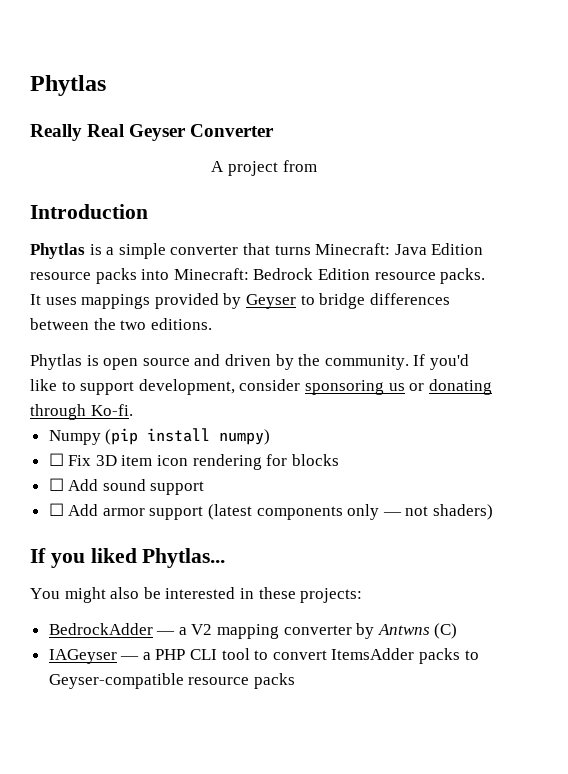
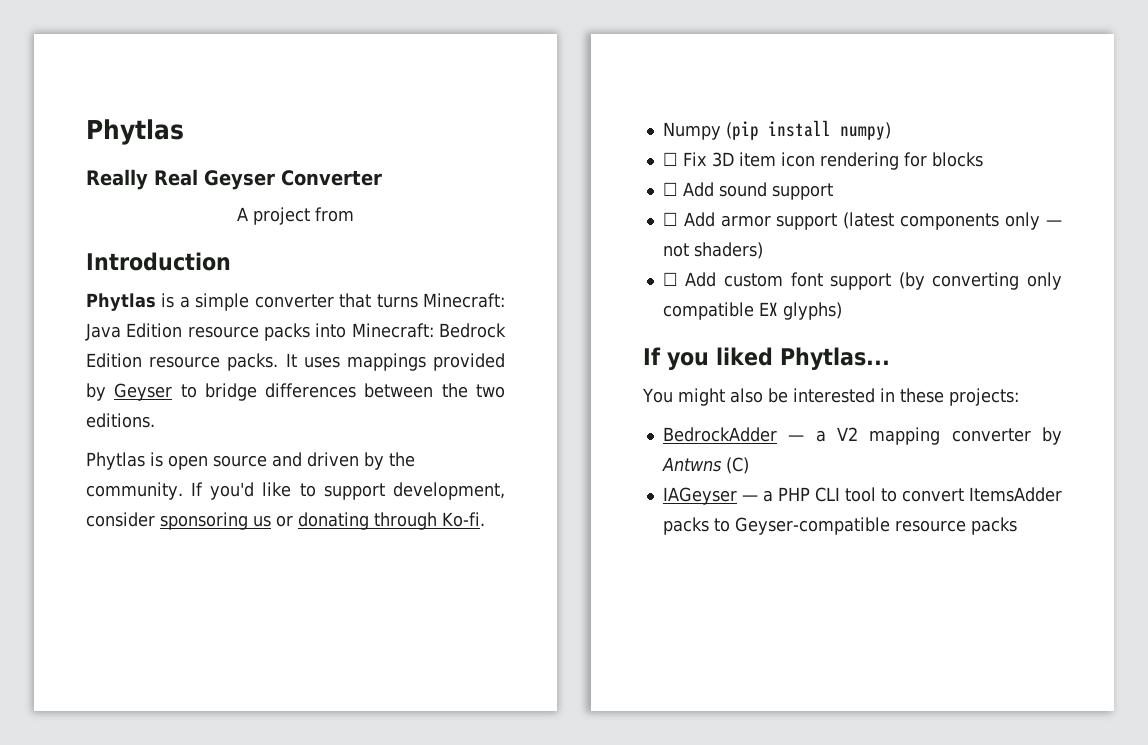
(494, 512) none -> [662,272,1062,290] [662,302,842,320] // ☐ Add custom font support (by converting only compatible EX glyphs)

